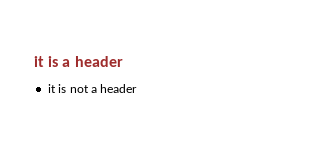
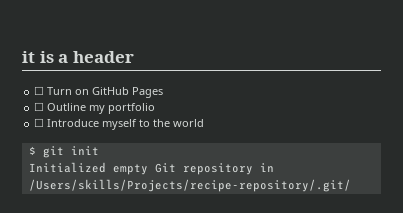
[47,84,138,93] it is not a header -> [34,86,164,98] [34,102,156,114] [34,118,205,130] [28,146,99,158] [28,162,274,175] [28,179,351,192] ☐ Turn on GitHub Pages // ☐ Outline my portfolio // ☐ Introduce myself to the world // $ git init // Initialized empty Git repository in /Users/skills/Projects/recipe-repository/.git/

